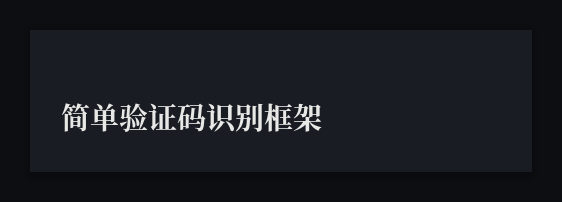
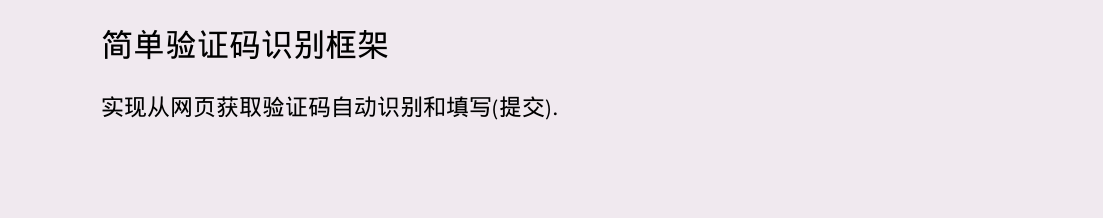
(322, 117) none -> [101,96,559,120] // 实现从网页获取验证码自动识别和填写(提交).

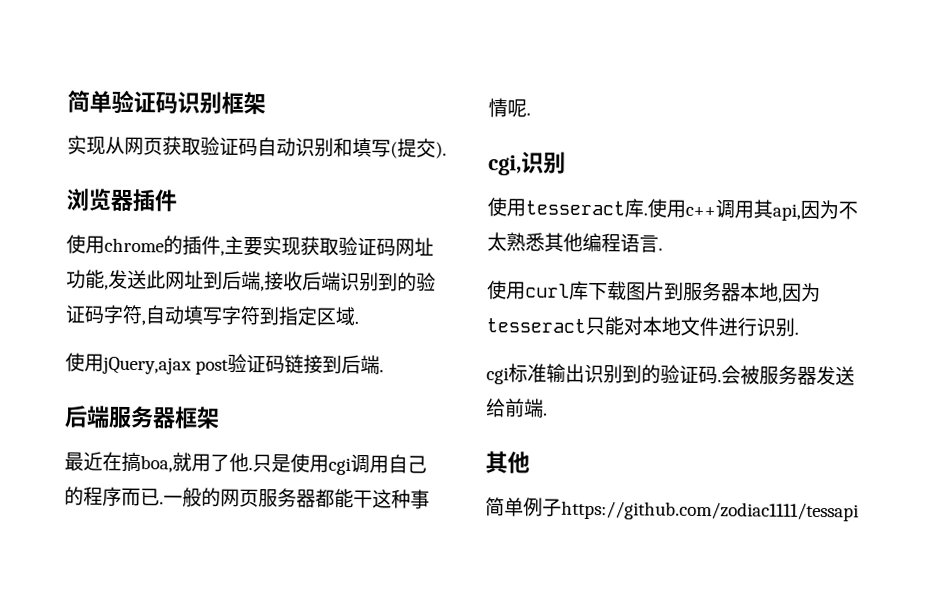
(559, 109) none -> [66,188,178,212] [66,234,434,257] [66,269,436,292] [65,304,359,326] [65,352,385,375] [64,405,220,429] [64,451,427,475] [64,486,430,509] [488,98,531,118] [488,151,566,176] [487,197,858,221] [487,232,663,253] [487,280,821,303] [486,316,799,337] [486,363,855,386] [486,398,548,418] [485,451,530,474] [485,497,859,522] // 浏览器插件 // 使用chrome的插件,主要实现获取验证码网址功能,发送此网址到后端,接收后端识别到的验证码字符,自动填写字符到指定区域. // 使用jQuery,ajax post验证码链接到后端. // 后端服务器框架 // 最近在搞boa,就用了他.只是使用cgi调用自己的程序而已.一般的网页服务器都能干这种事情呢. // cgi,识别 // 使用tesseract库.使用c++调用其api,因为不太熟悉其他编程语言. // 使用curl库下载图片到服务器本地,因为tesseract只能对本地文件进行识别. // cgi标准输出识别到的验证码.会被服务器发送给前端. // 其他 // 简单例子https://github.com/zodiac1111/tessapi

